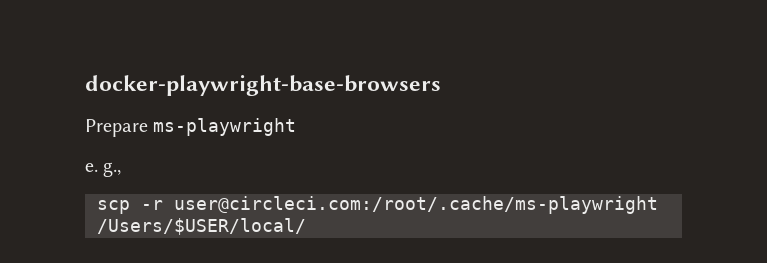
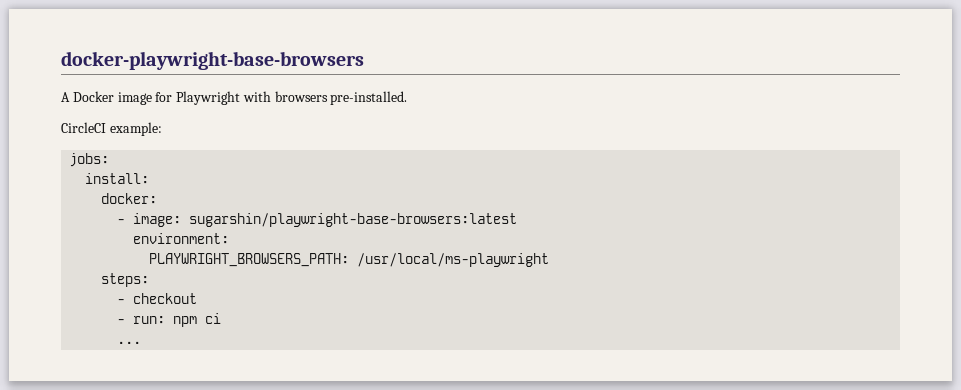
[85,118,297,137] [85,162,122,177] [97,196,658,214] [97,218,306,235] Prepare ms-playwright // e. g., // scp -r user@circleci.com:/root/.cache/ms-playwright /Users/$USER/local/ -> [61,91,408,105] [61,122,162,136] [69,153,110,167] [85,173,150,184] [101,193,158,204] [117,213,518,227] [133,233,230,244] [149,253,550,267] [101,273,150,287] [117,293,198,304] [117,313,222,327] [117,341,142,344] A Docker image for Playwright with browsers pre-installed. // CircleCI example: // jobs: // install: // docker: // - image: sugarshin/playwright-base-browsers:latest // environment: // PLAYWRIGHT_BROWSERS_PATH: /usr/local/ms-playwright // steps: // - checkout // - run: npm ci // ...

